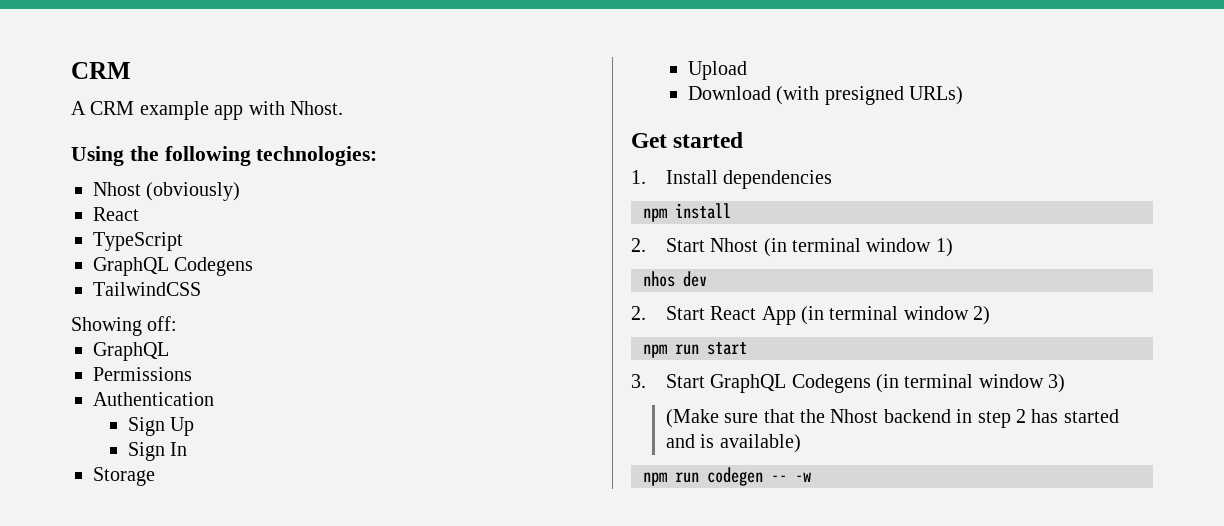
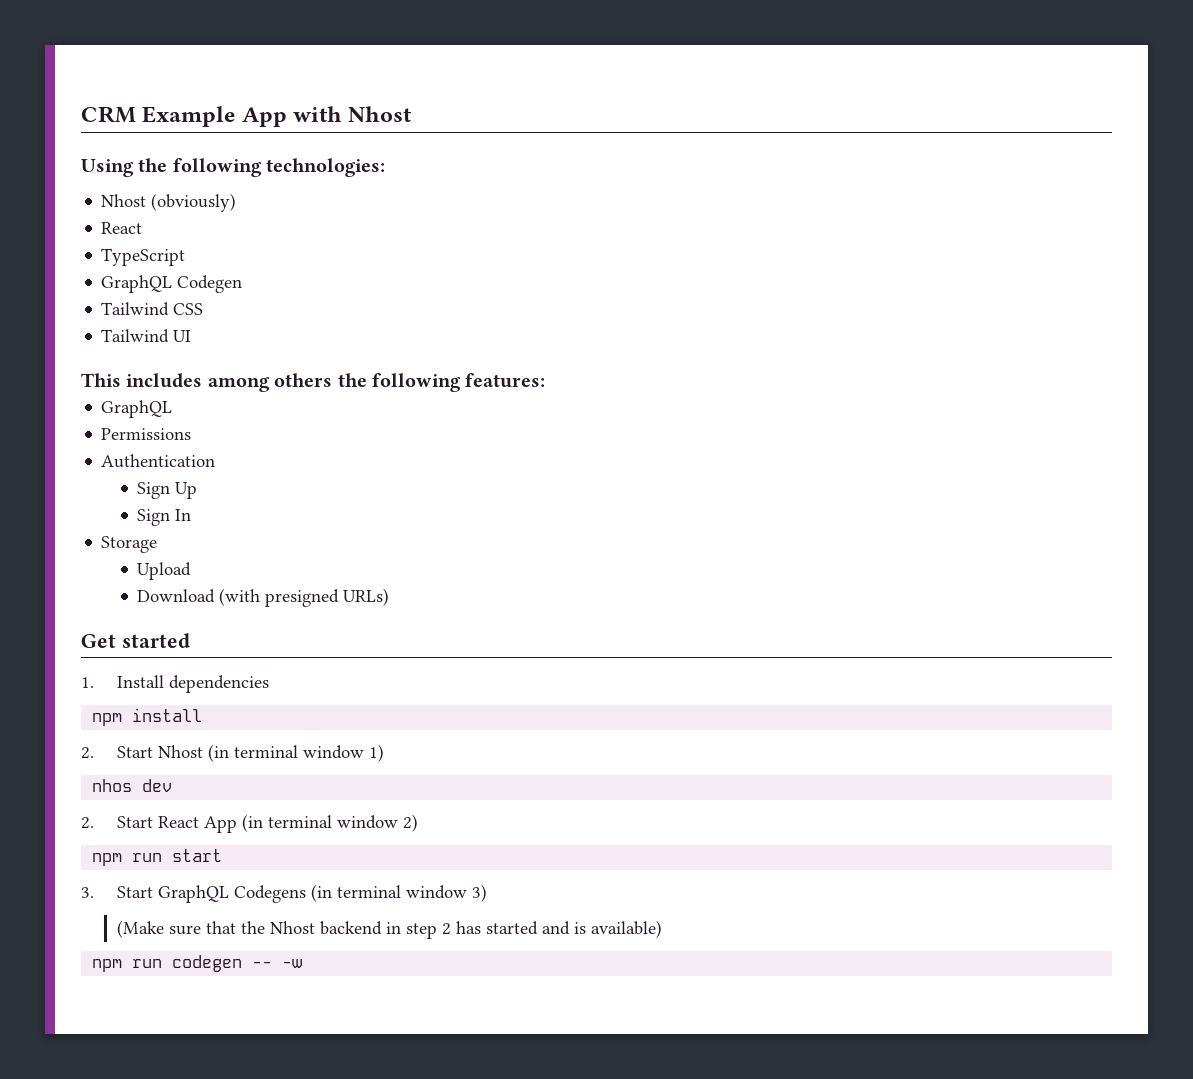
[71,62,131,79] [71,101,343,120] CRM // A CRM example app with Nhost. -> [81,106,413,127] CRM Example App with Nhost
[174,257,254,276] [93,282,201,296] [71,316,178,336] Codegens // TailwindCSS // Showing off: -> [177,275,243,293] [101,302,204,316] [101,329,192,343] [81,373,546,392] Codegen // Tailwind CSS // Tailwind UI // This includes among others the following features:

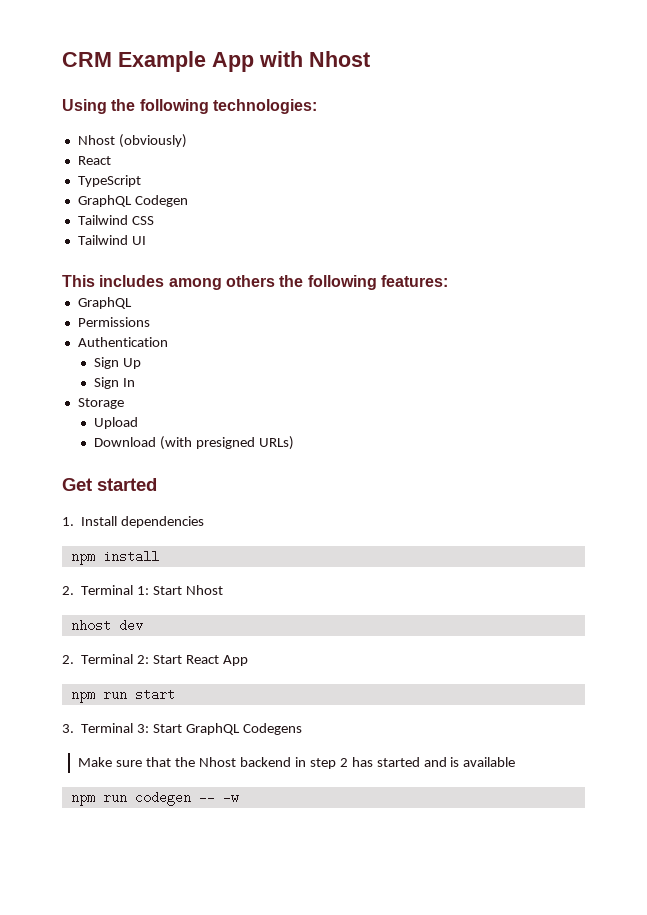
(94, 753) none -> [81,585,150,595] Terminal 1:
[208,744,385,762] [92,779,133,792] (in terminal window 1) // nhos -> [70,620,111,630] // nhost
(94, 823) none -> [81,654,150,664] Terminal 2:
[242,814,419,832] (in terminal window 2) -> (248, 660) none
(94, 892) none -> [81,723,150,733] Terminal 3:
[311,884,488,902] [117,920,165,938] (in terminal window 3) // (Make -> [78,757,113,767] // Make
[591,920,663,938] available) -> [463,757,516,767] available

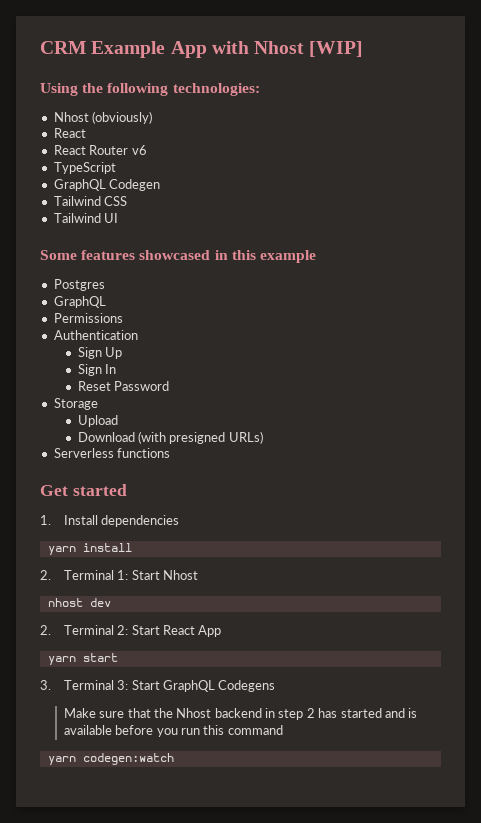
(370, 59) none -> [309,41,364,57] [WIP]
(111, 160) none -> [53,145,147,155] // React Router v6
[62,275,448,290] This includes among others the following features: -> [40,250,316,263] [53,279,105,291] Some features showcased in this example // Postgres
(136, 382) none -> [77,381,169,391] // Reset Password
(295, 443) none -> [53,448,171,458] // Serverless functions
[70,554,95,565] npm -> [47,546,76,555] yarn
[70,692,127,703] npm run -> [47,656,76,665] yarn
[70,791,239,806] // npm run codegen -- -w -> [115,725,283,737] [47,753,174,765] before you run this command // yarn codegen:watch

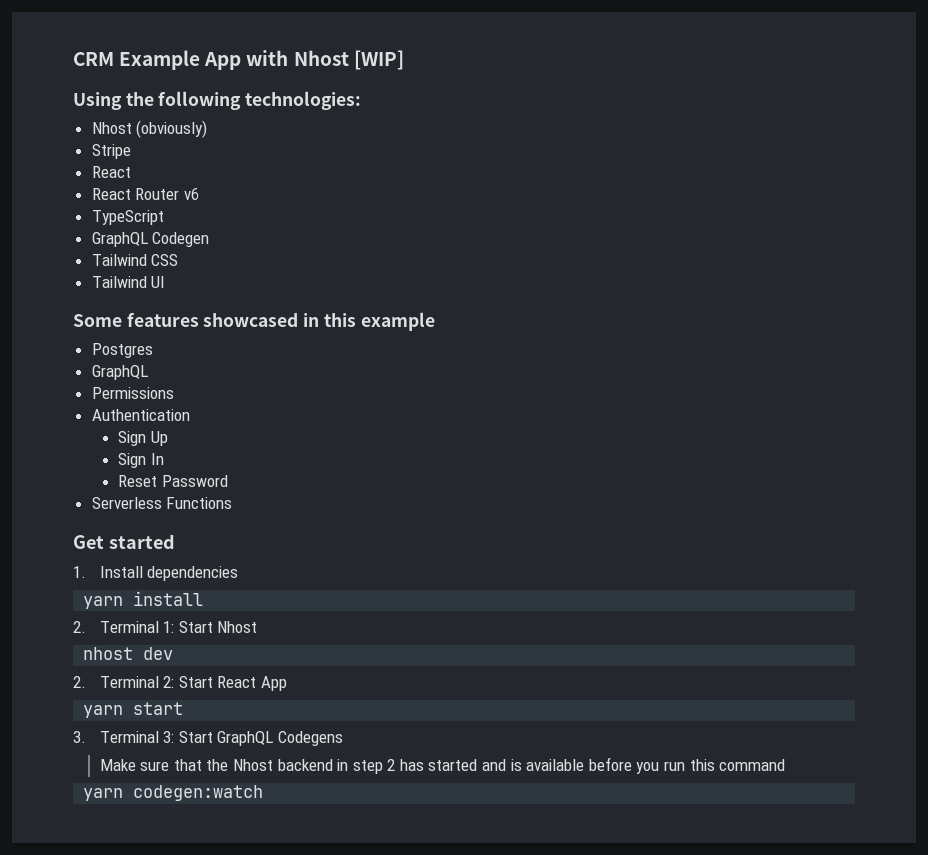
(153, 117) none -> [91,144,131,159] // Stripe
[53,398,98,410] [77,415,118,427] [77,431,263,444] // Storage // Upload // Download (with presigned URLs) -> (228, 481) none
[117,448,171,458] functions -> [166,497,233,509] Functions

